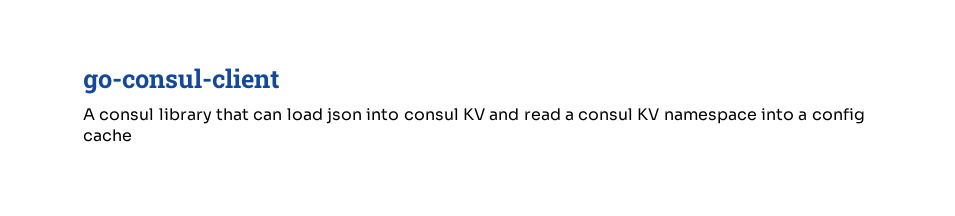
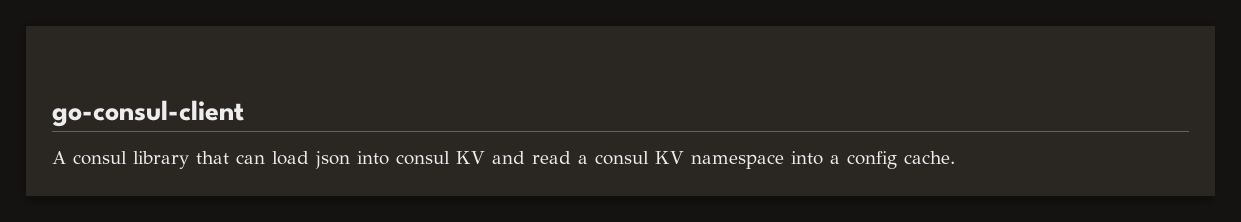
[83,129,132,142] cache -> [904,151,955,164] cache.

